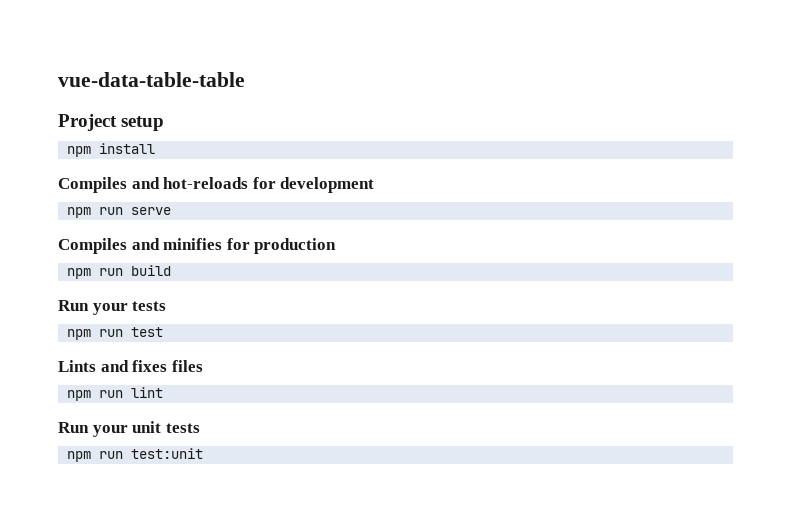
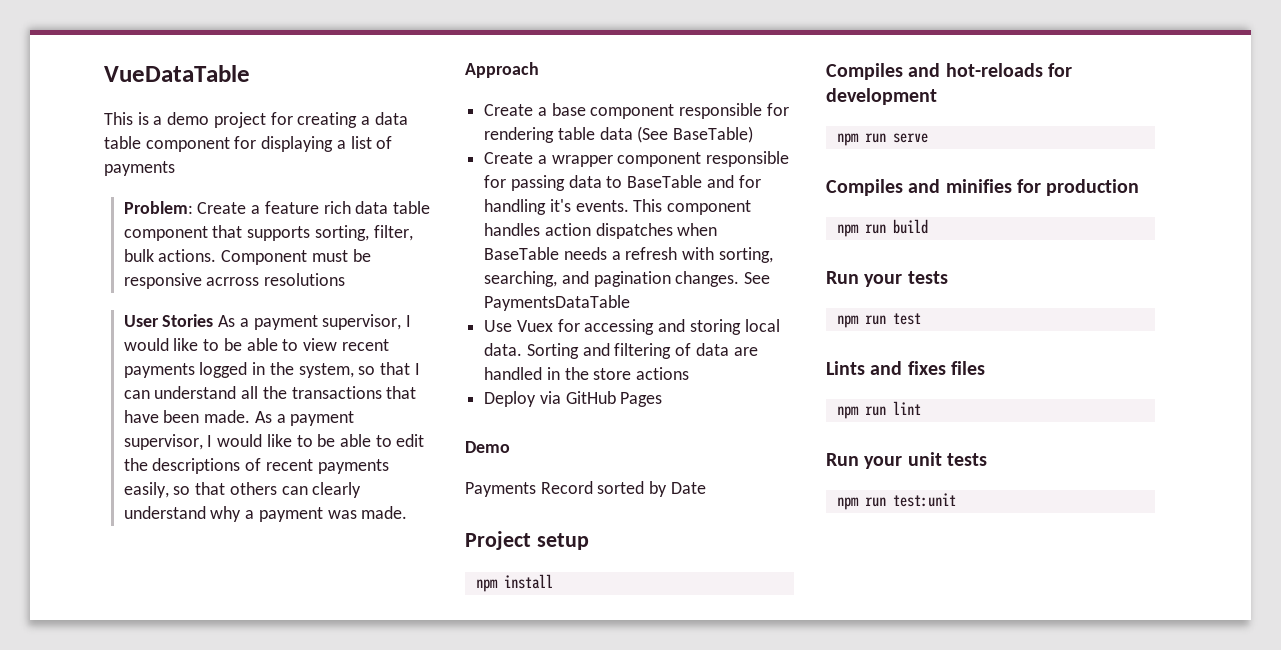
[58,72,245,87] vue-data-table-table -> [104,65,250,82] [104,112,408,128] [104,136,393,152] [104,161,175,176] [123,201,430,214] [123,225,413,241] [123,249,371,265] [123,273,346,289] [123,314,411,330] [123,338,389,351] [123,362,420,378] [123,386,417,399] [123,410,355,426] [123,434,425,450] [123,458,389,474] [123,482,362,498] [123,506,408,522] [465,62,539,78] [484,103,789,119] [484,126,754,143] [484,151,790,167] [484,175,761,191] [484,199,752,215] [484,223,718,239] [484,247,773,263] [484,271,771,287] [484,295,631,311] [484,319,780,335] [484,343,758,359] [484,367,690,380] [484,391,663,407] [465,441,510,453] [465,481,706,497] VueDataTable // This is a demo project for creating a data table component for displaying a list of payments // Problem: Create a feature rich data table component that supports sorting, filter, bulk actions. Component must be responsive acrross resolutions // User Stories As a payment supervisor, I would like to be able to view recent payments logged in the system, so that I can understand all the transactions that have been made. As a payment supervisor, I would like to be able to edit the descriptions of recent payments easily, so that others can clearly understand why a payment was made. // Approach // Create a base component responsible for rendering table data (See BaseTable) // Create a wrapper component responsible for passing data to BaseTable and for handling it's events. This component handles action dispatches when BaseTable needs a refresh with sorting, searching, and pagination changes. See PaymentsDataTable // Use Vuex for accessing and storing local data. Sorting and filtering of data are handled in the store actions // Deploy via GitHub Pages // Demo // Payments Record sorted by Date

